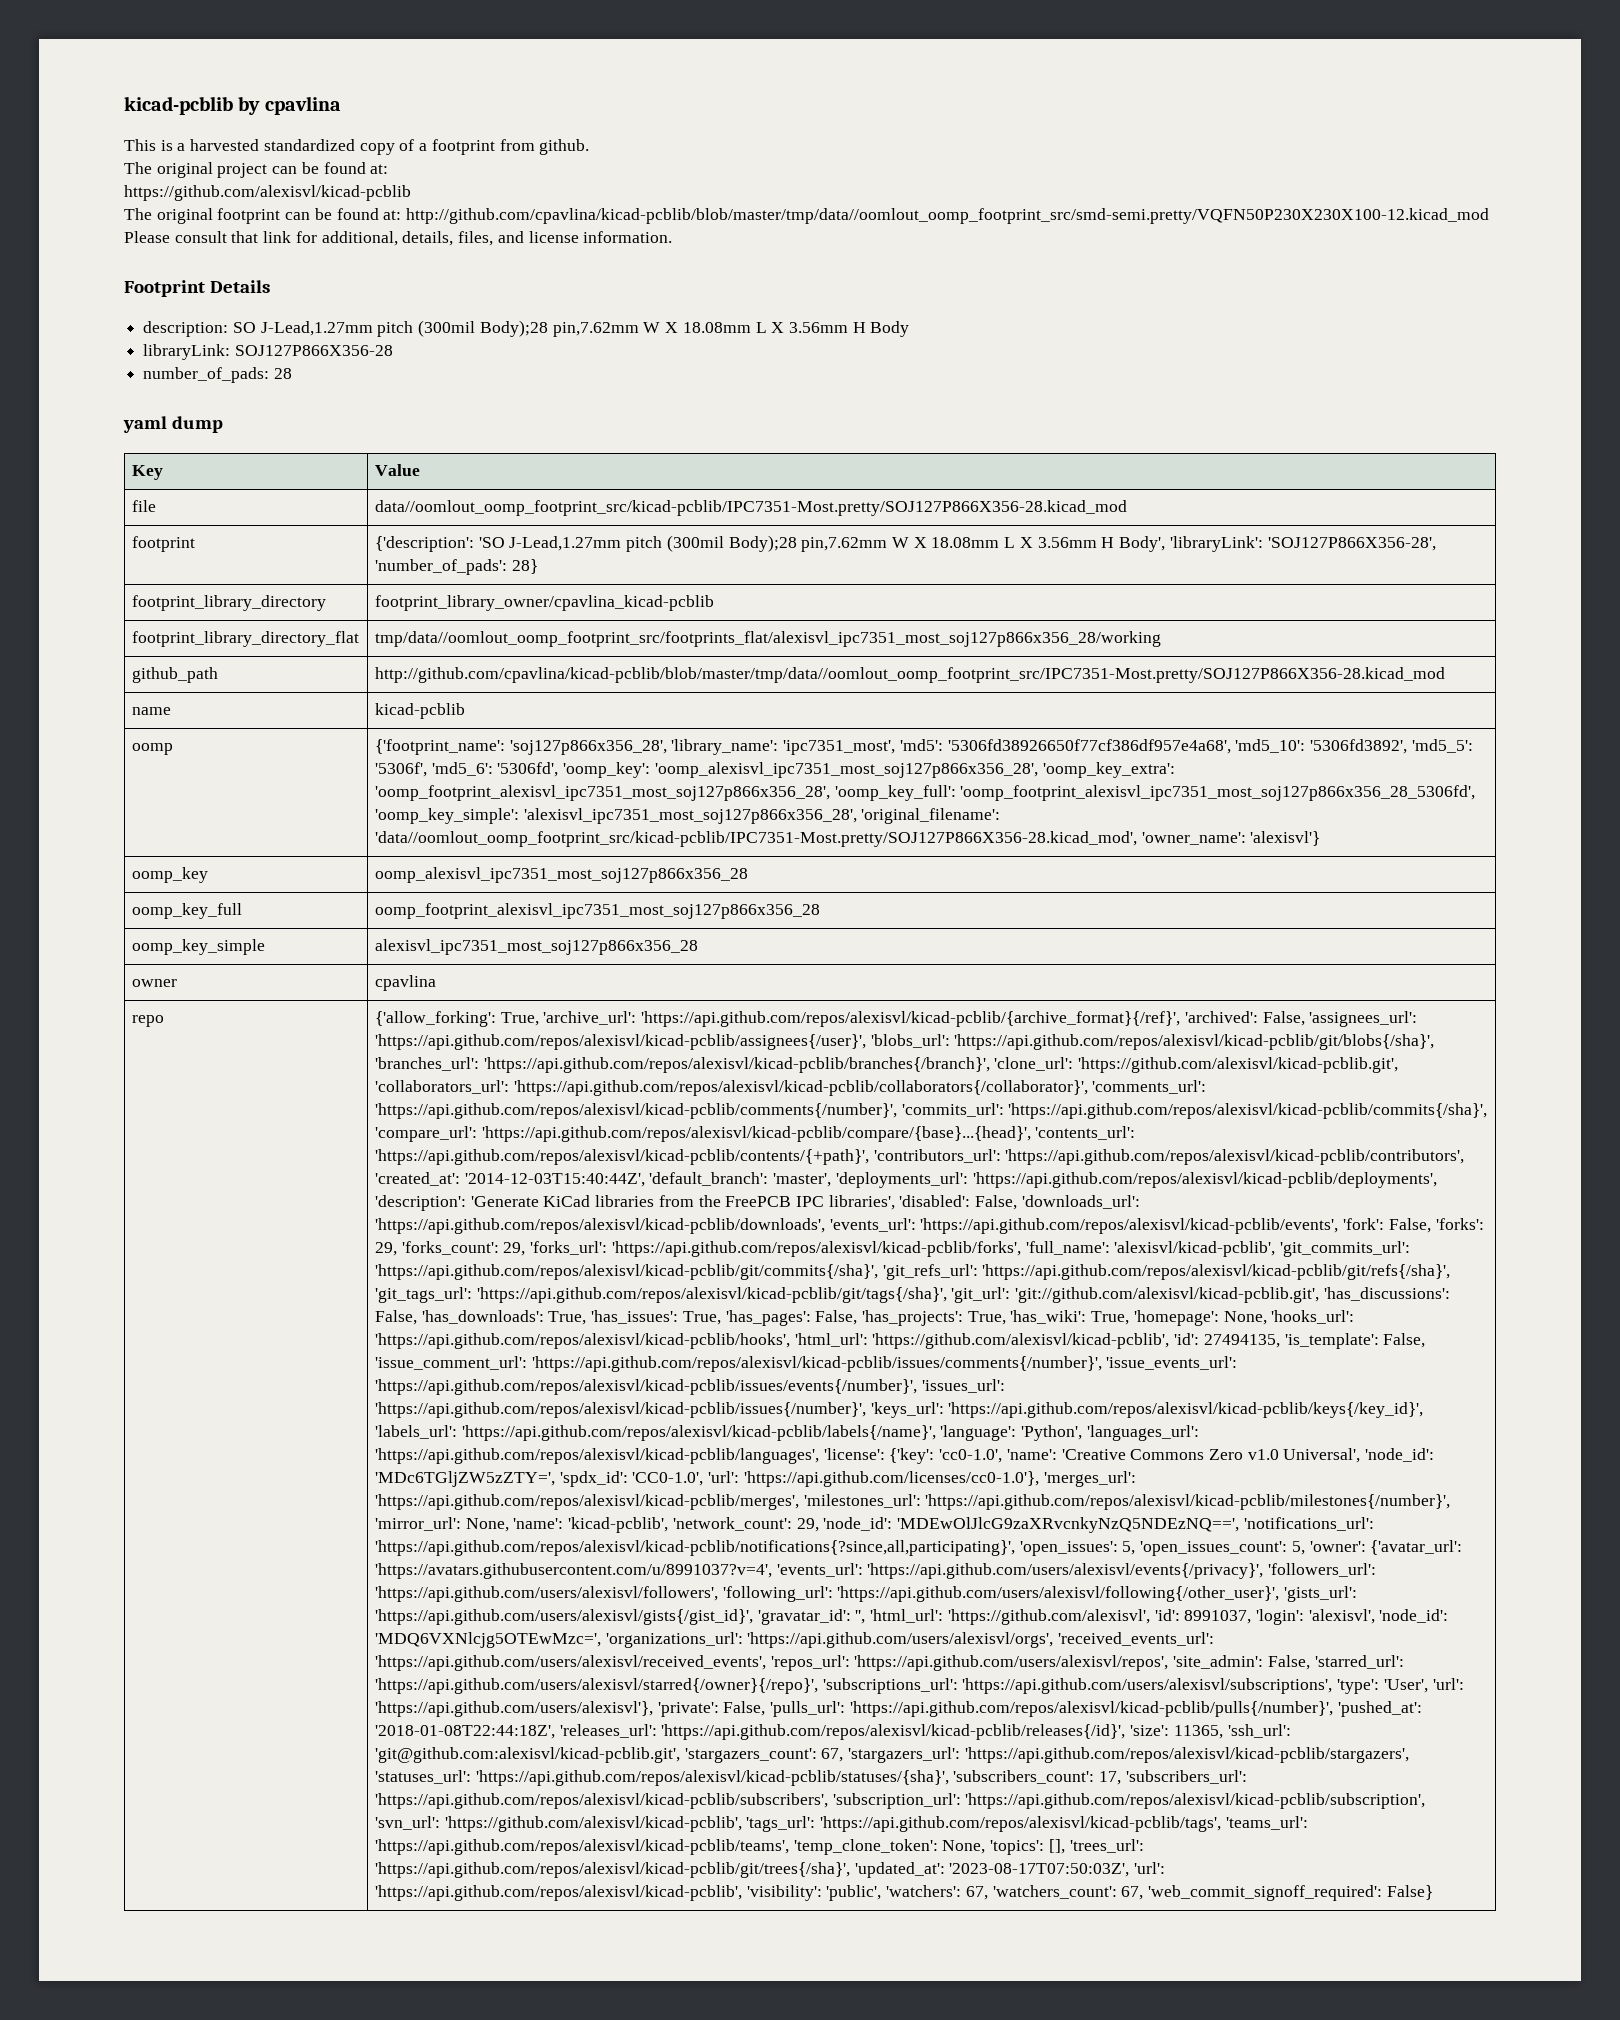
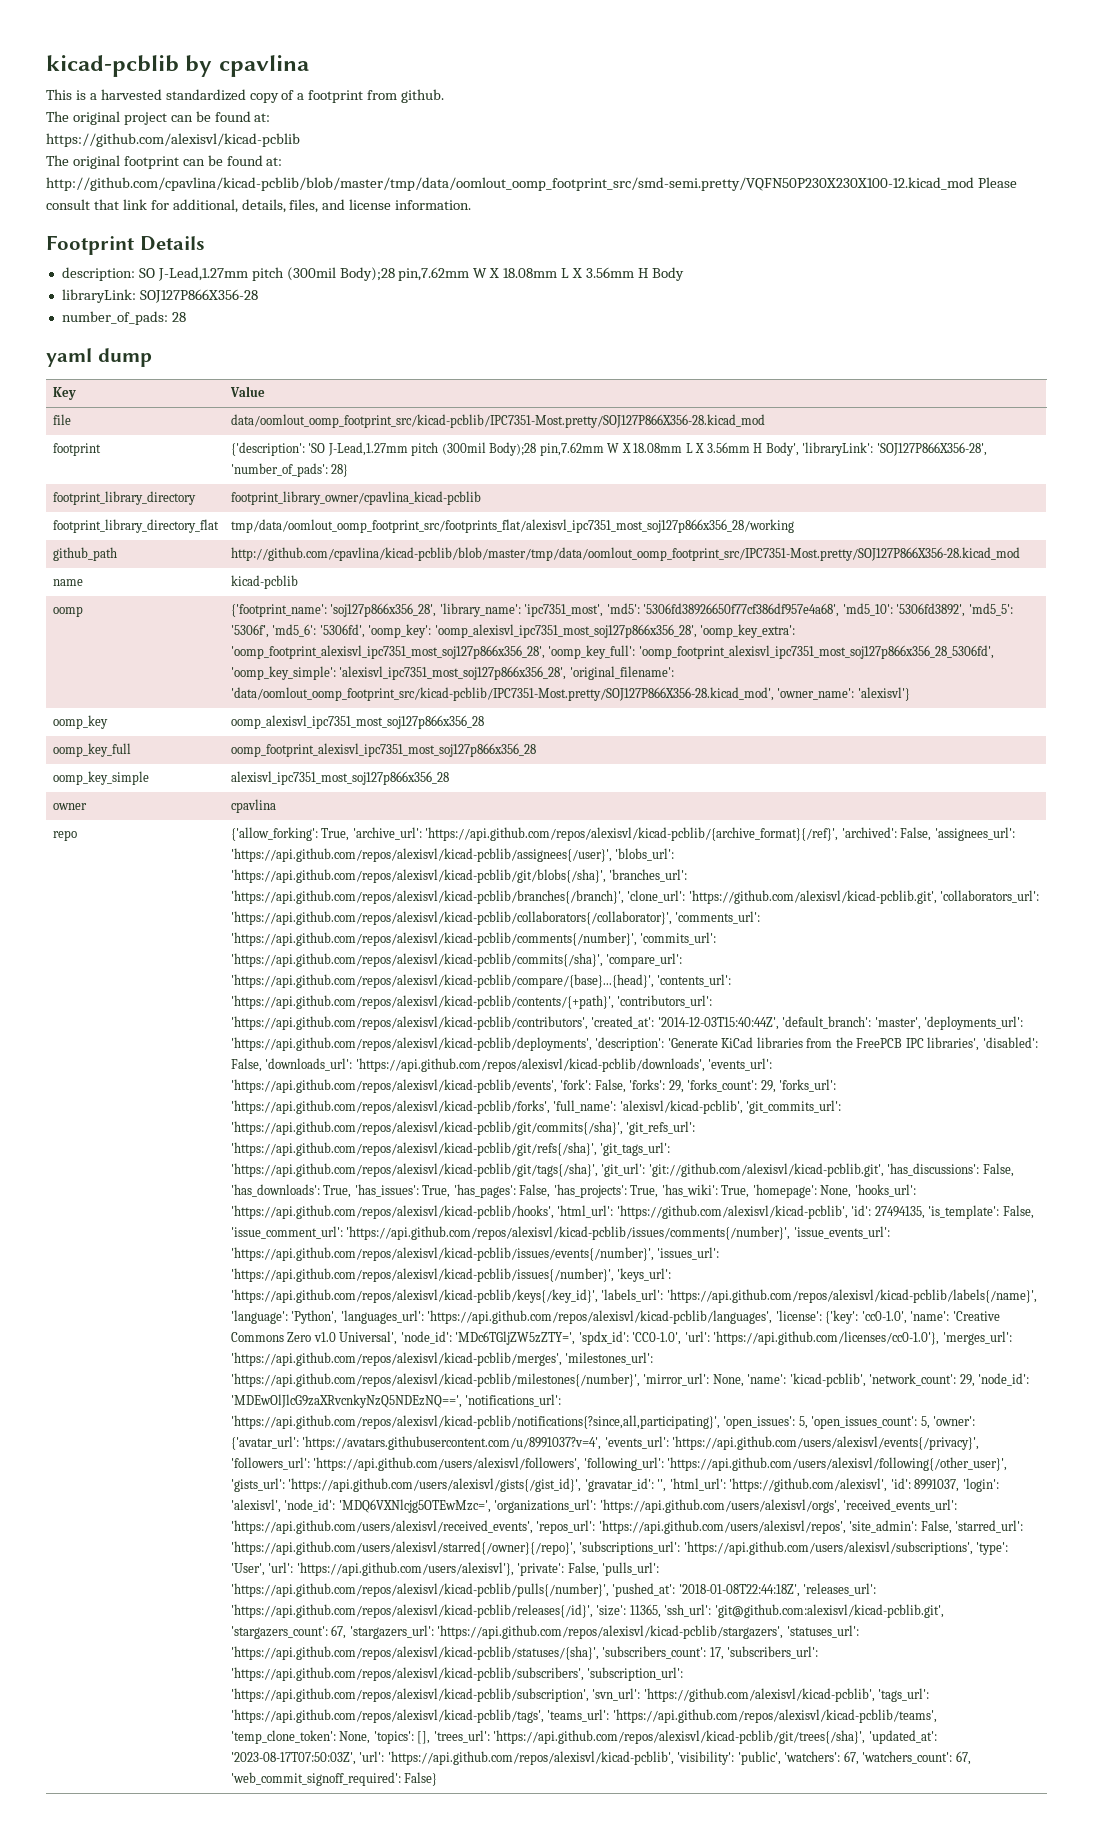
[406,208,1490,224] http://github.com/cpavlina/kicad-pcblib/blob/master/tmp/data//oomlout_oomp_footprint_src/smd-semi.pretty/VQFN50P230X230X100-12.kicad_mod -> [46,177,974,191] http://github.com/cpavlina/kicad-pcblib/blob/master/tmp/data/oomlout_oomp_footprint_src/smd-semi.pretty/VQFN50P230X230X100-12.kicad_mod
[374,500,1127,516] data//oomlout_oomp_footprint_src/kicad-pcblib/IPC7351-Most.pretty/SOJ127P866X356-28.kicad_mod -> [230,414,765,428] data/oomlout_oomp_footprint_src/kicad-pcblib/IPC7351-Most.pretty/SOJ127P866X356-28.kicad_mod
[374,631,1161,647] tmp/data//oomlout_oomp_footprint_src/footprints_flat/alexisvl_ipc7351_most_soj127p866x356_28/working -> [230,519,794,533] tmp/data/oomlout_oomp_footprint_src/footprints_flat/alexisvl_ipc7351_most_soj127p866x356_28/working
[374,667,1445,683] http://github.com/cpavlina/kicad-pcblib/blob/master/tmp/data//oomlout_oomp_footprint_src/IPC7351-Most.pretty/SOJ127P866X356-28.kicad_mod -> [230,547,1020,561] http://github.com/cpavlina/kicad-pcblib/blob/master/tmp/data/oomlout_oomp_footprint_src/IPC7351-Most.pretty/SOJ127P866X356-28.kicad_mod
[374,831,1137,847] 'data//oomlout_oomp_footprint_src/kicad-pcblib/IPC7351-Most.pretty/SOJ127P866X356-28.kicad_mod', -> [230,687,774,701] 'data/oomlout_oomp_footprint_src/kicad-pcblib/IPC7351-Most.pretty/SOJ127P866X356-28.kicad_mod',

